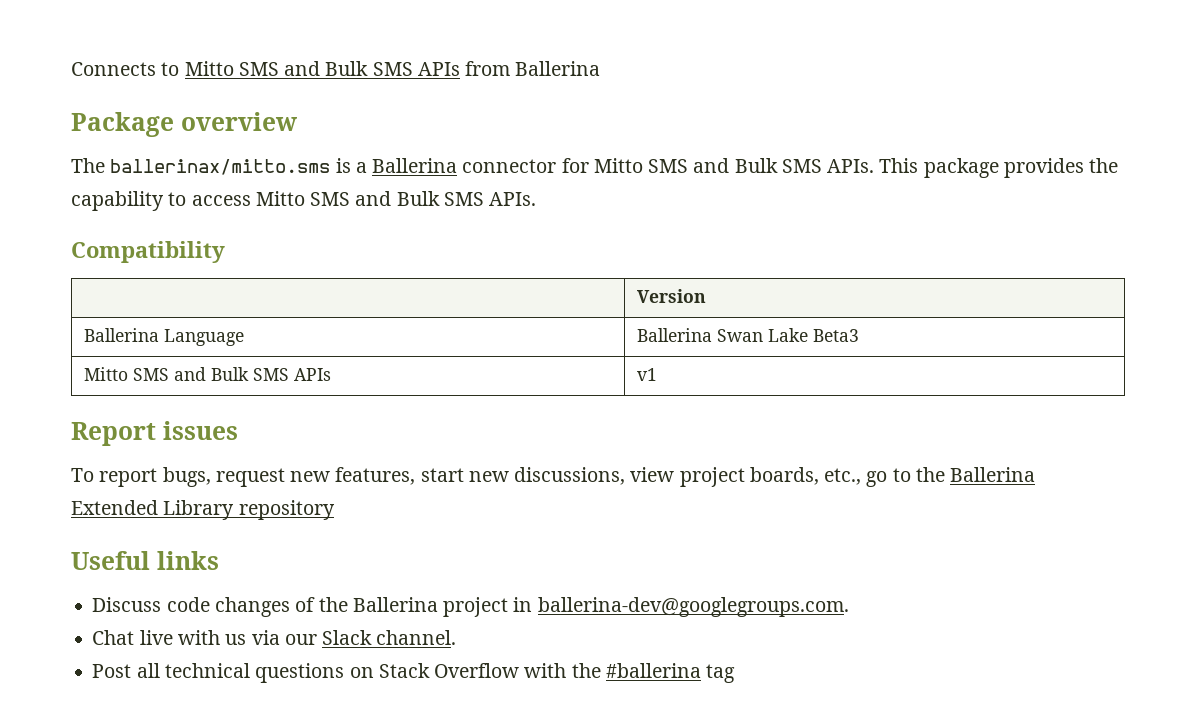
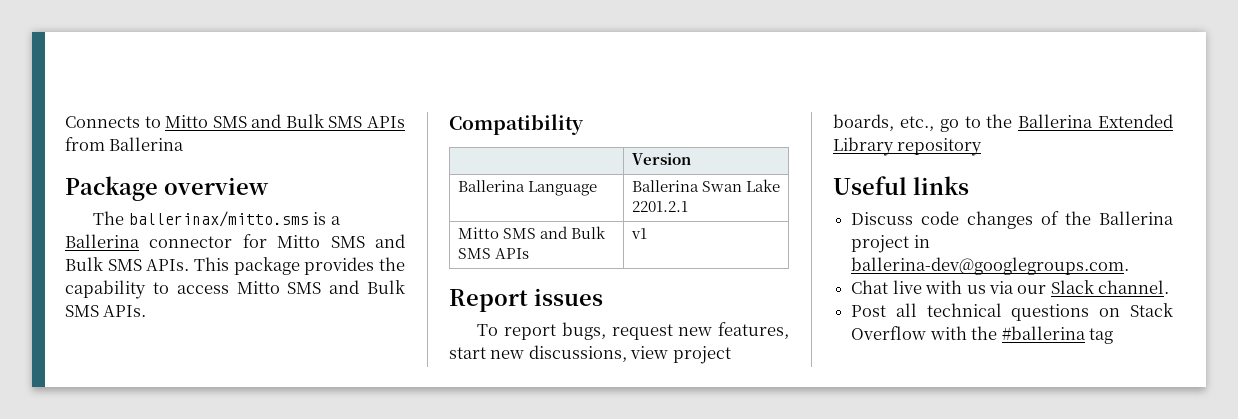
[813,329,860,342] Beta3 -> [631,201,688,212] 2201.2.1

